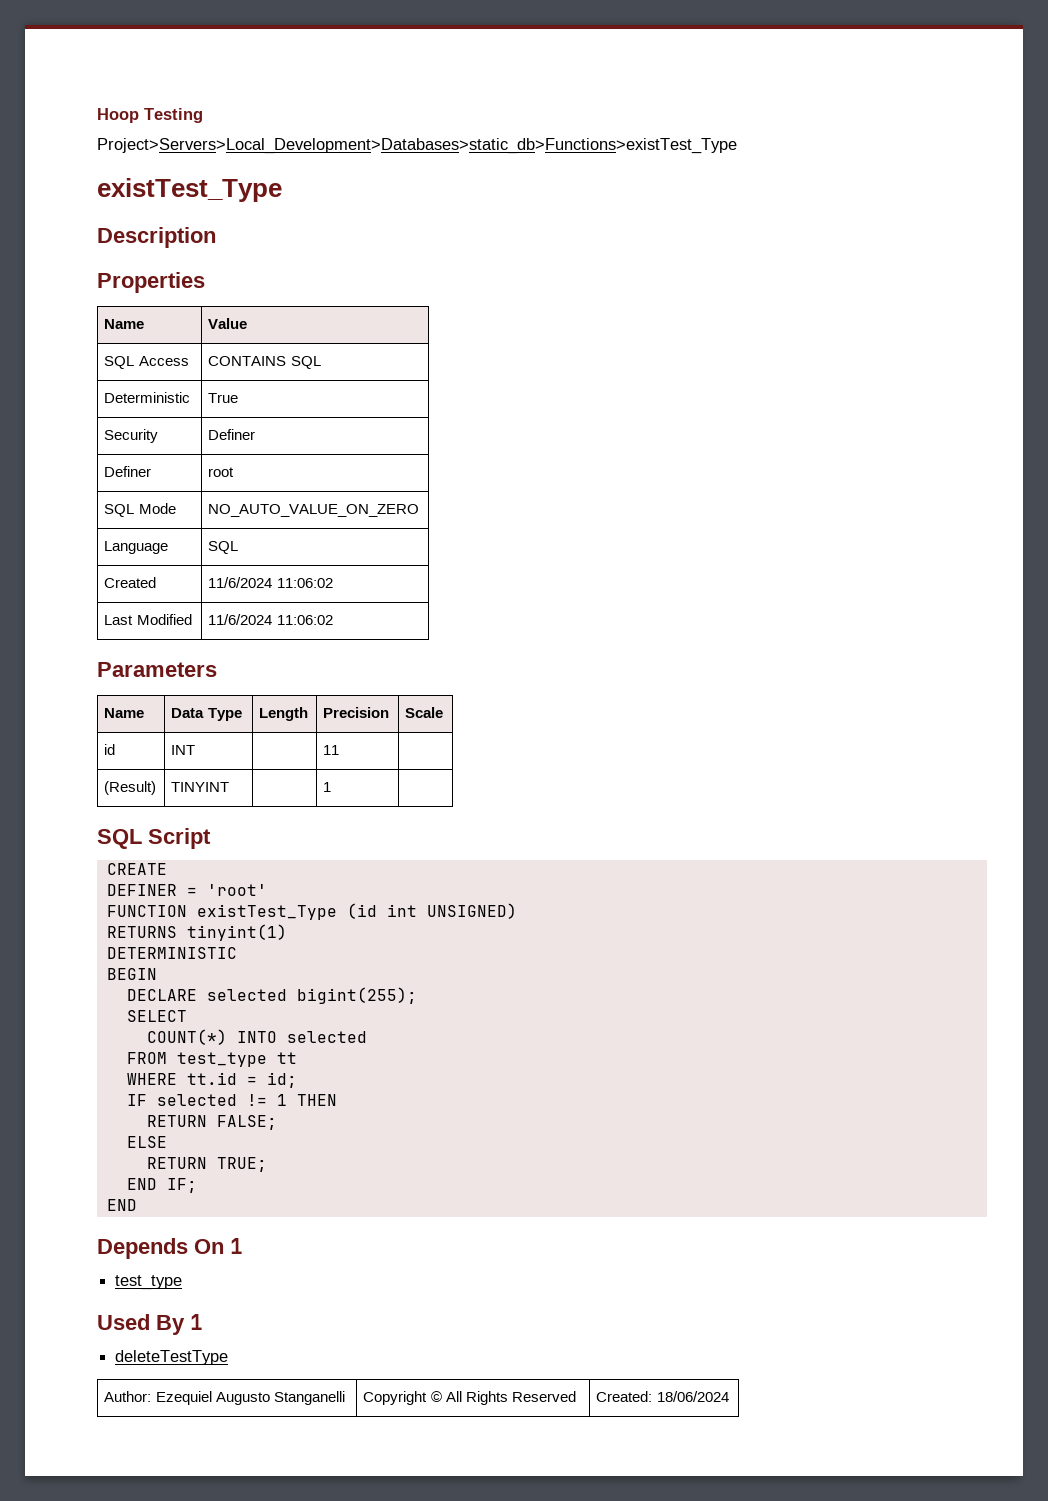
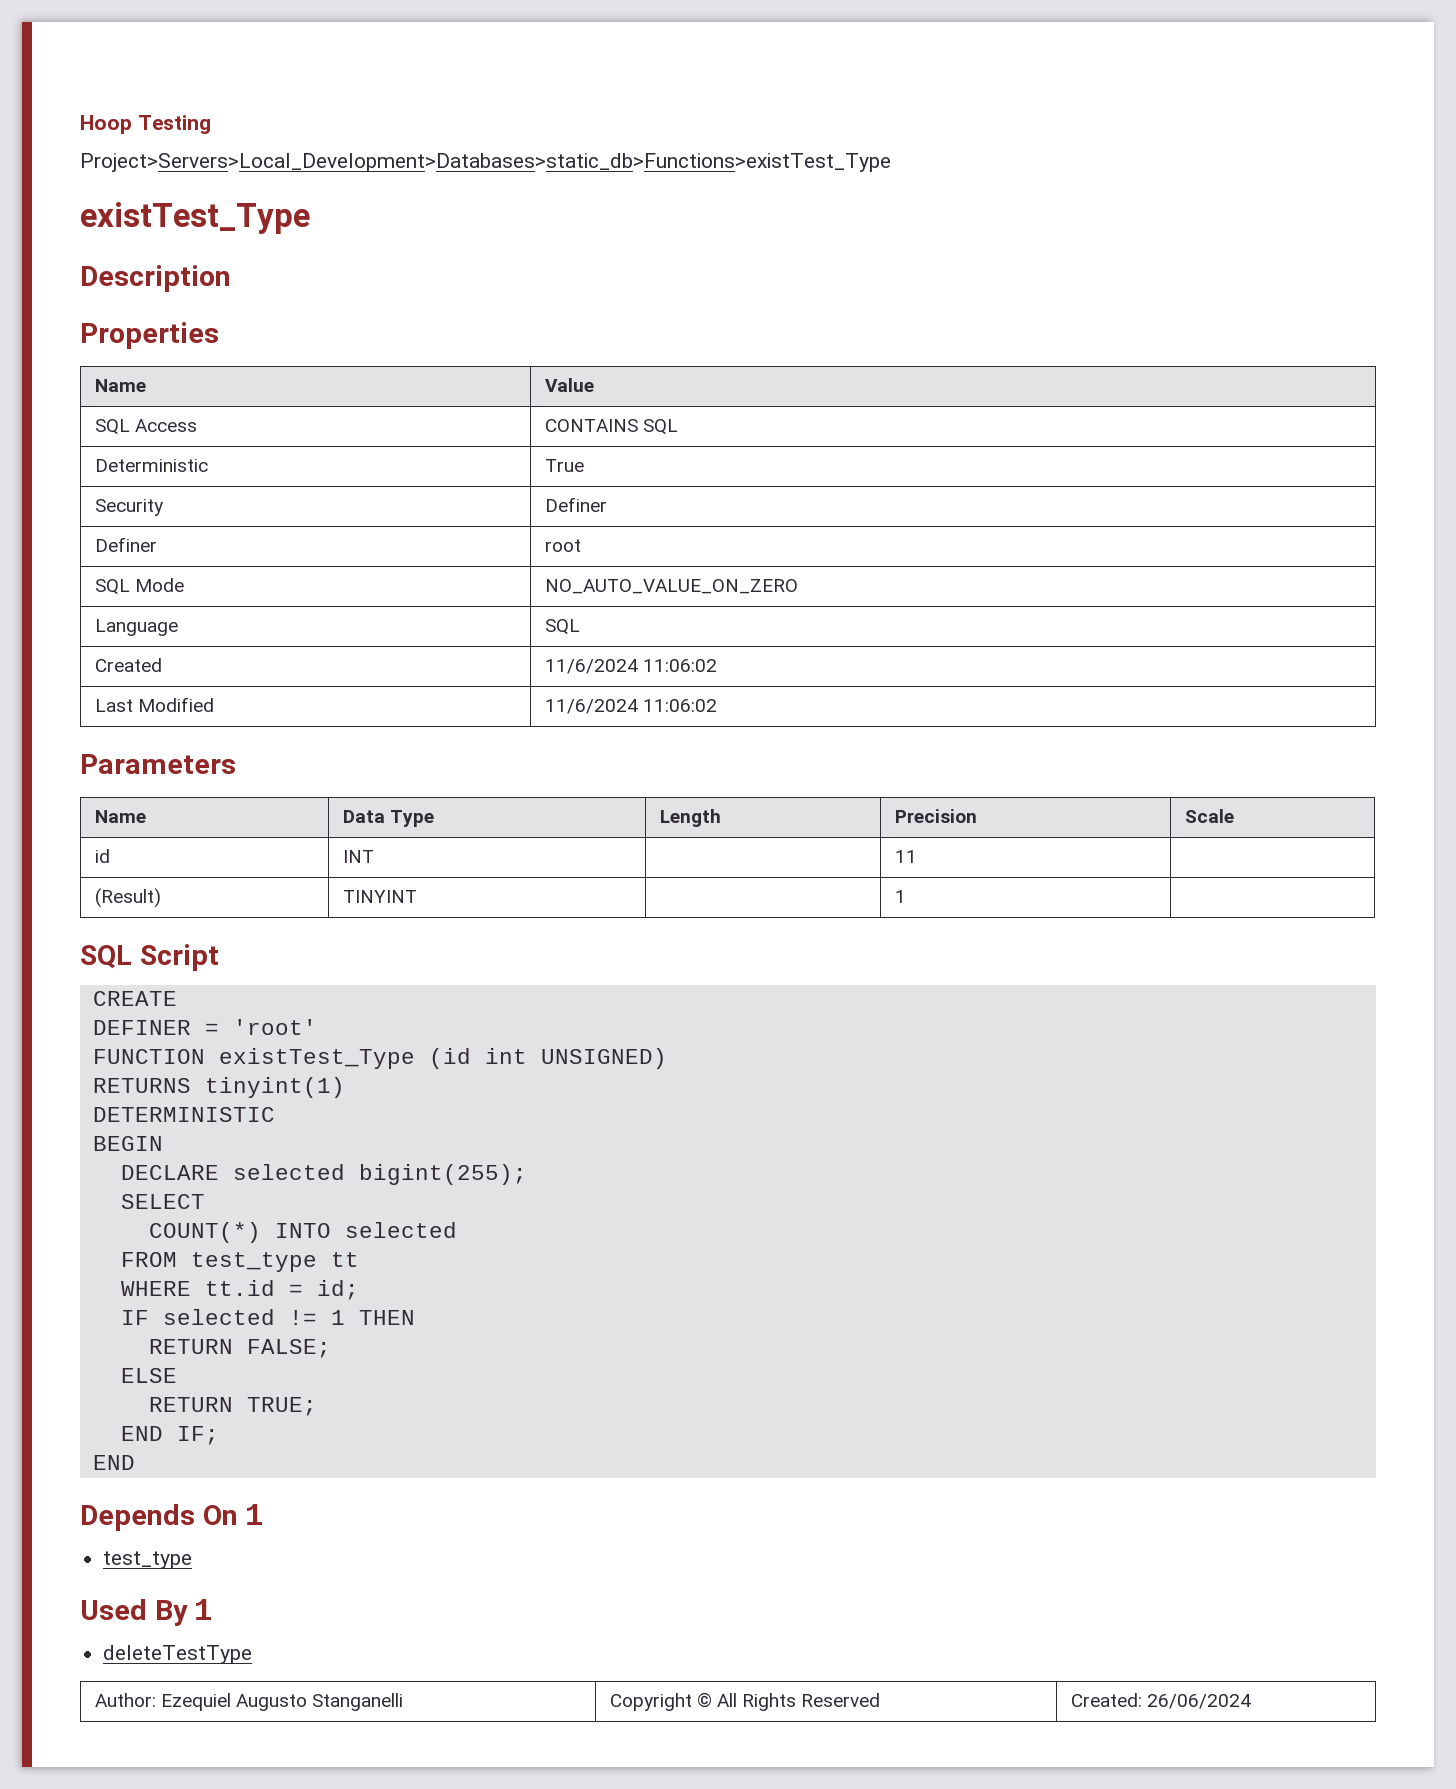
[656,1391,729,1402] 18/06/2024 -> [1146,1694,1251,1709] 26/06/2024

